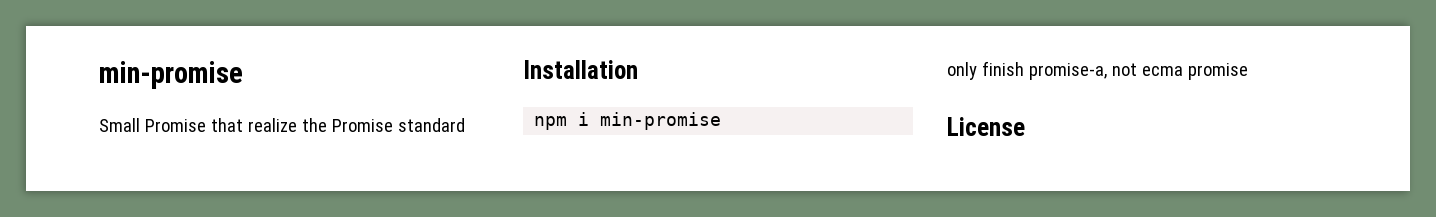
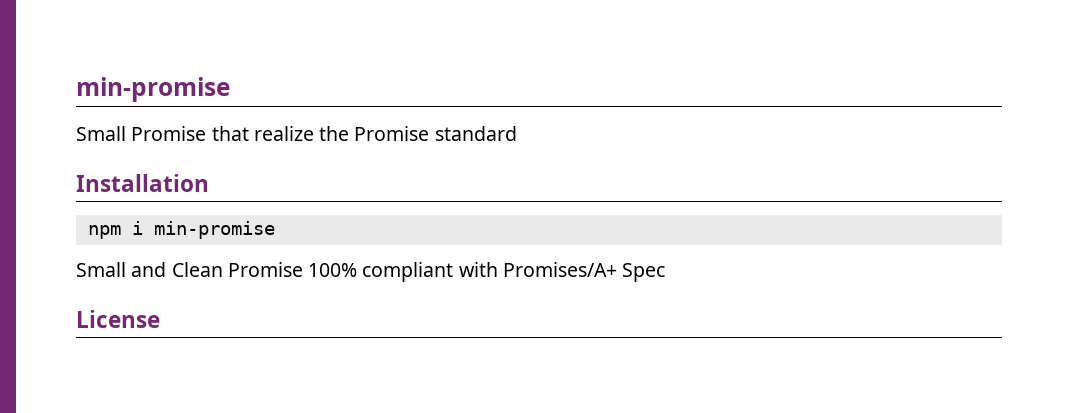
[947,61,1248,80] only finish promise-a, not ecma promise -> [76,262,666,282] Small and Clean Promise 100% compliant with Promises/A+ Spec

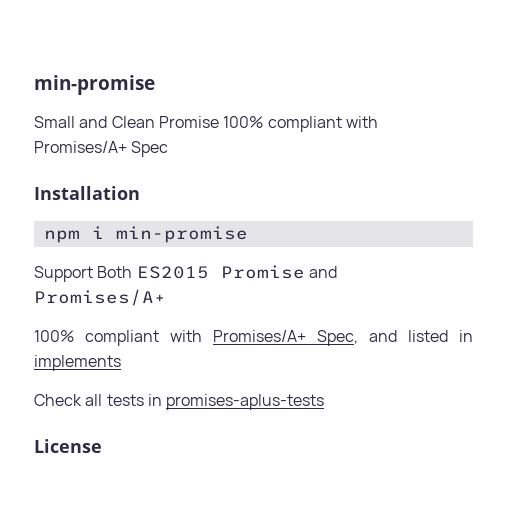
[76,77,230,102] [76,126,517,141] [76,174,209,192] [87,221,275,239] min-promise // Small Promise that realize the Promise standard // Installation // npm i min-promise -> [34,75,155,95] min-promise
(666, 272) none -> [34,186,140,200] [43,226,248,243] [34,265,337,282] [34,289,166,306] [34,330,473,346] [34,355,121,371] [34,394,325,410] // Installation // npm i min-promise // Support Both ES2015 Promise and Promises/A+ // 100% compliant with Promises/A+ Spec, and listed in implements // Check all tests in promises-aplus-tests

